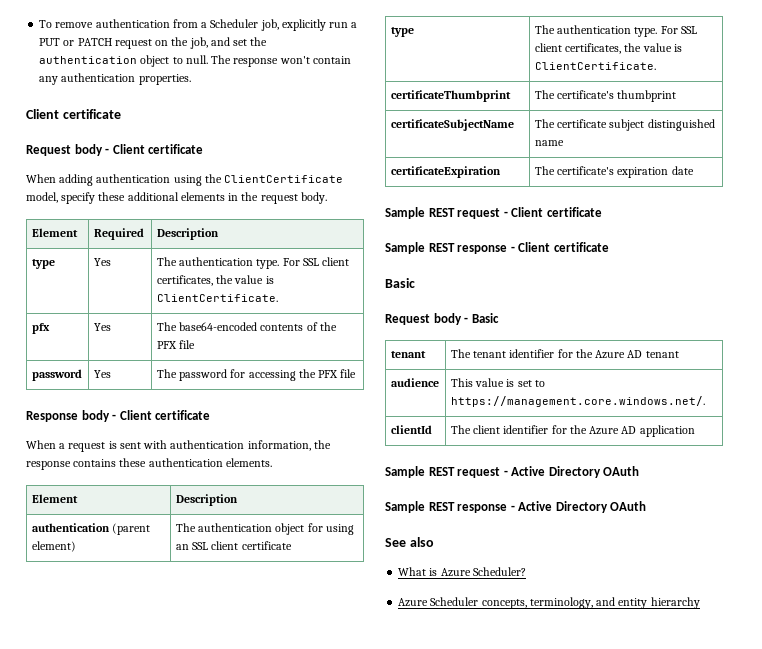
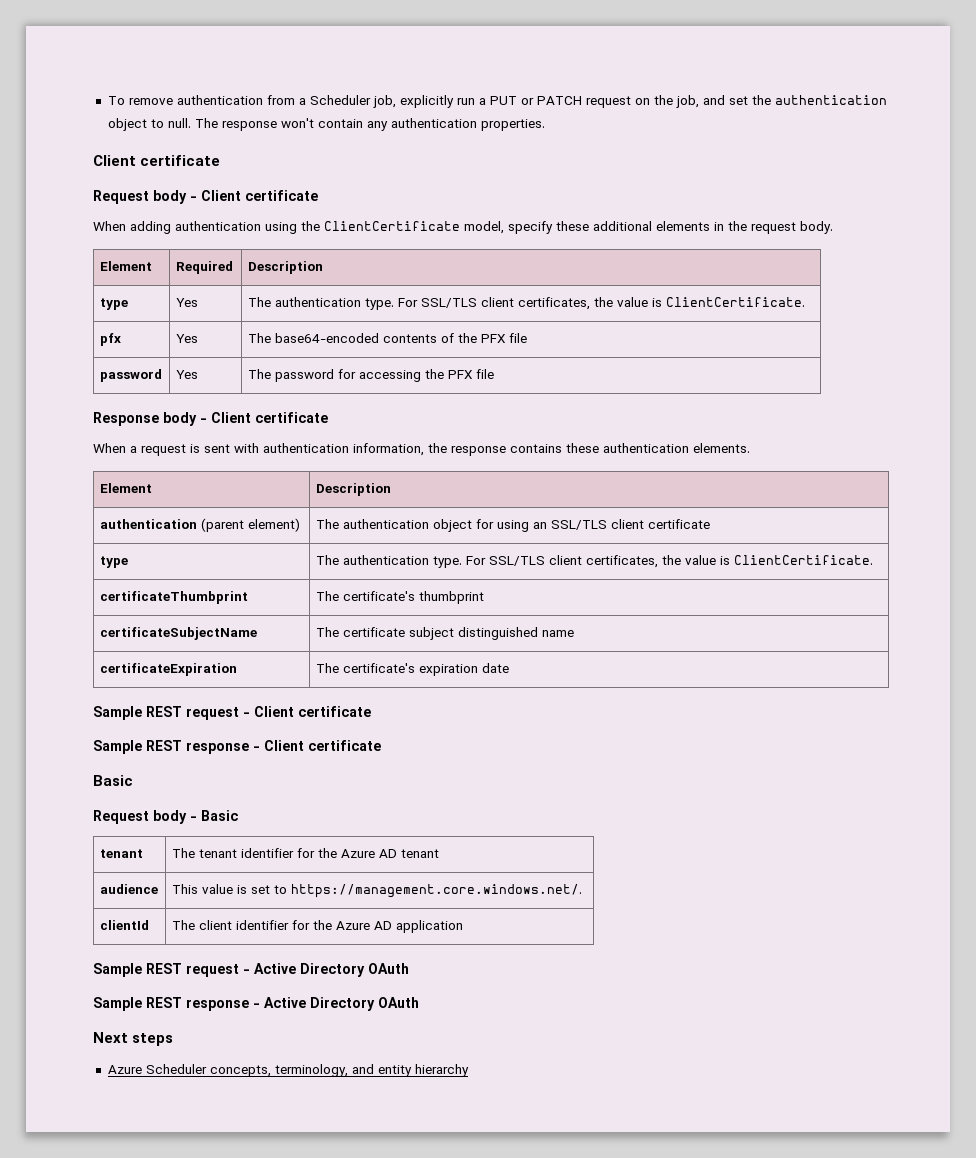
[302,258,319,266] SSL -> [420,298,477,308] SSL/TLS
[192,542,209,550] SSL -> [550,520,607,530] SSL/TLS
[680,26,697,34] SSL -> [488,556,545,566] SSL/TLS
[385,537,434,547] [398,567,526,577] See also // What is Azure Scheduler? -> [93,1032,174,1046] Next steps

